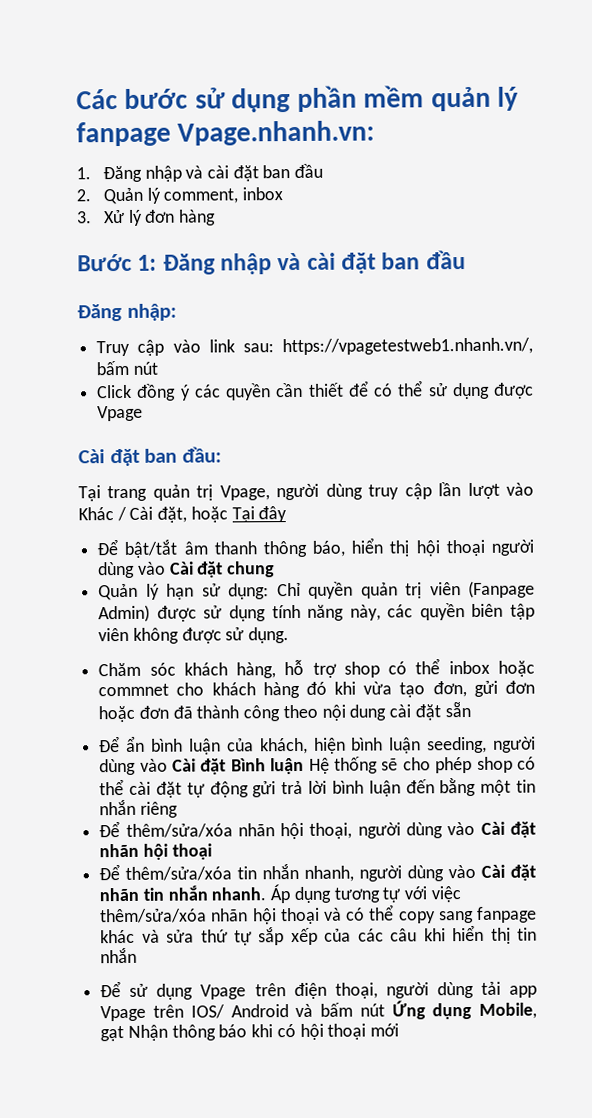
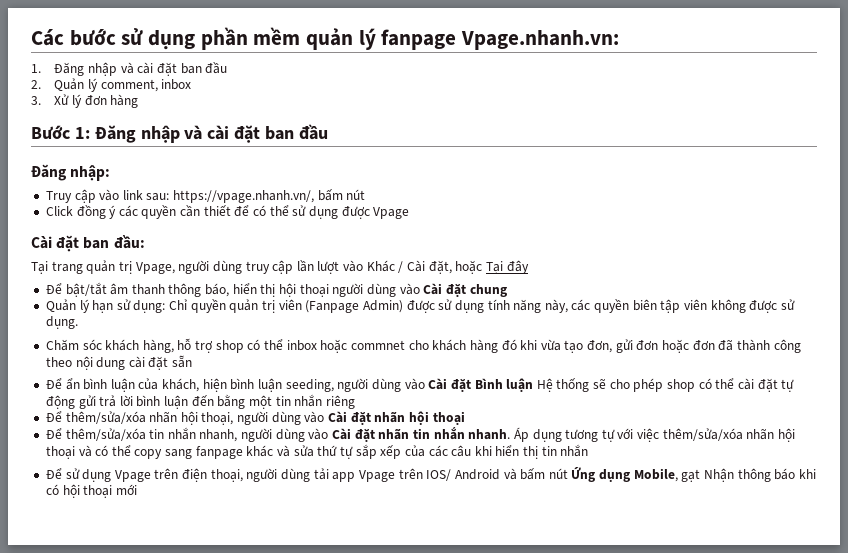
[282,337,533,356] https://vpagetestweb1.nhanh.vn/, -> [173,190,315,203] https://vpage.nhanh.vn/,

